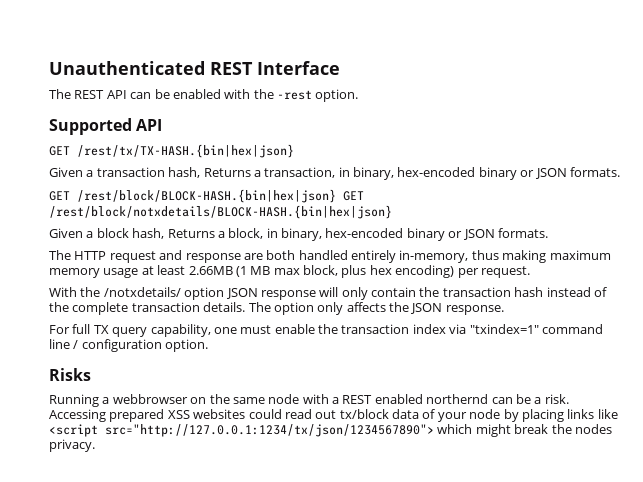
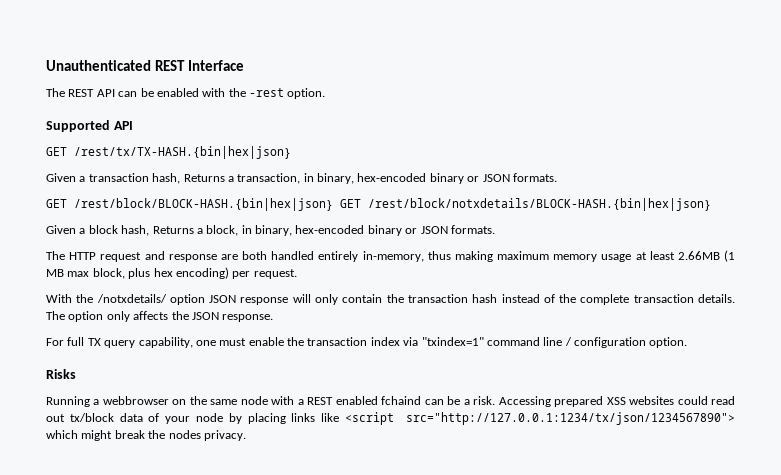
[426,394,489,404] northernd -> [381,396,422,405] fchaind

